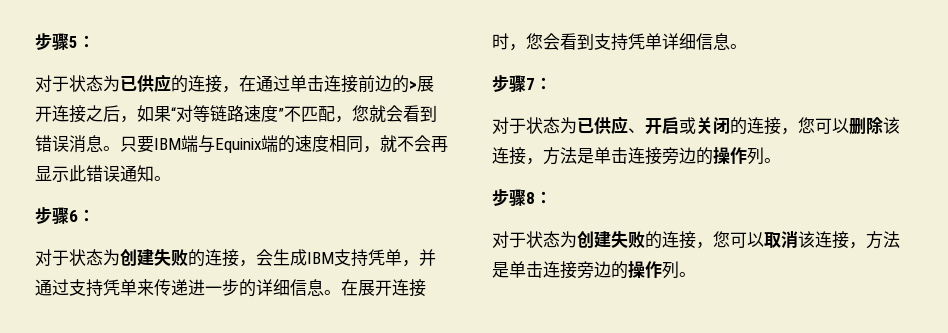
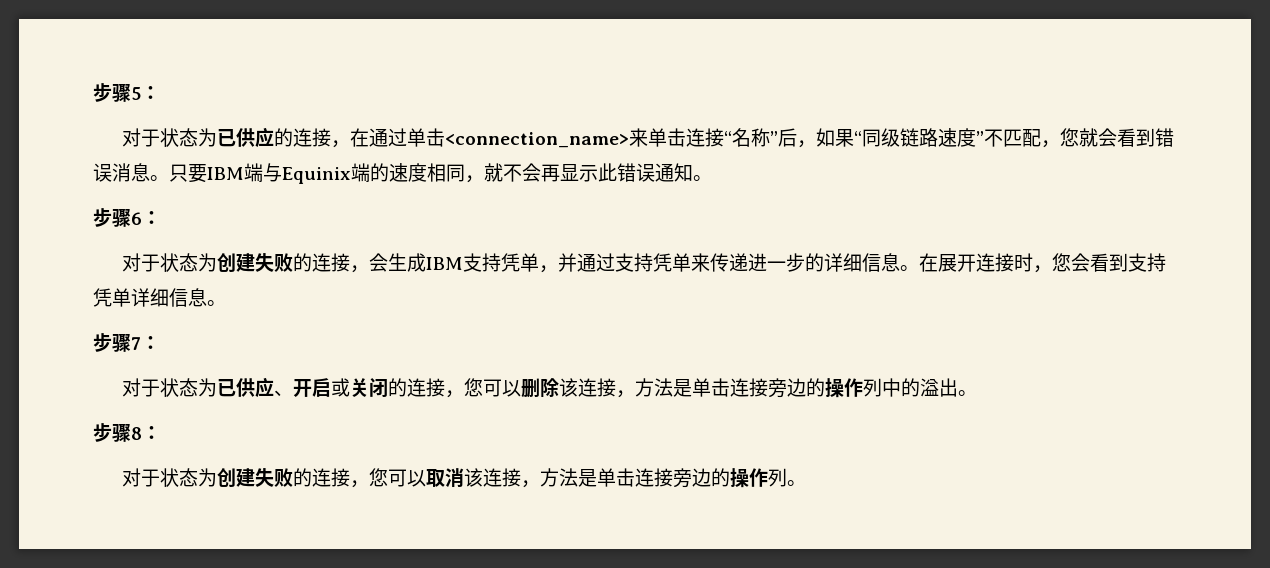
[324,75,434,93] [35,105,103,123] 连接前边的>展开连接之 -> [444,128,778,148] <connection_name>来单击连接“名称”
[176,105,210,122] 对等 -> [861,128,900,147] 同级
(764, 156) none -> [881,378,958,397] 中的溢出

